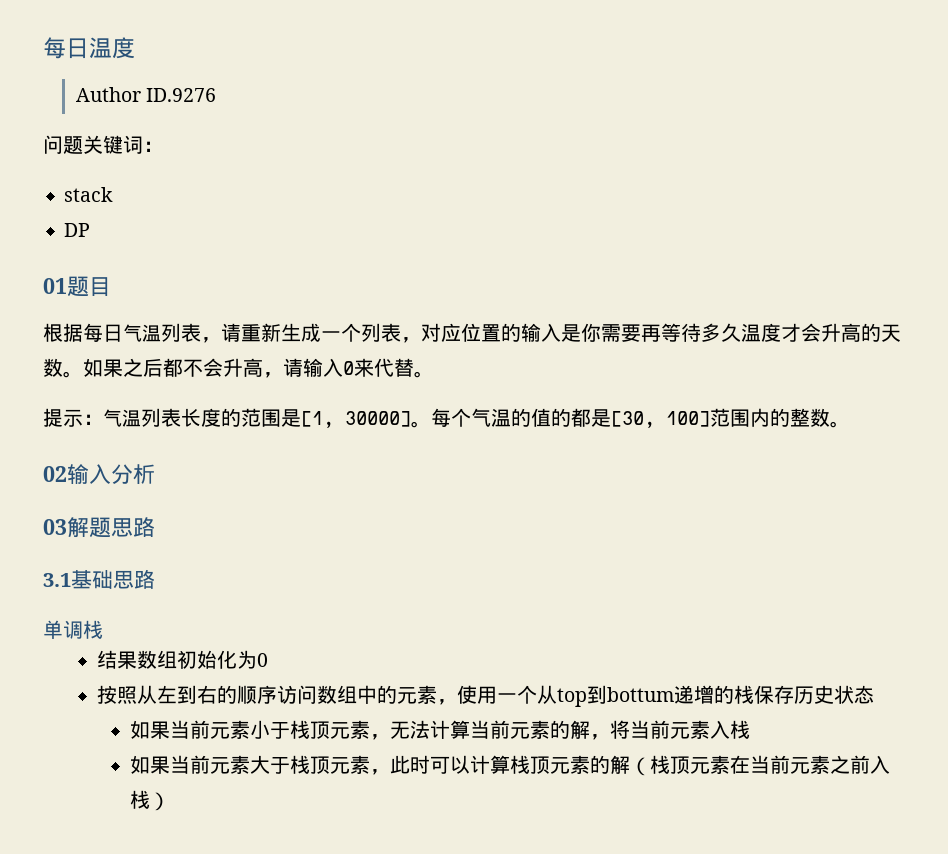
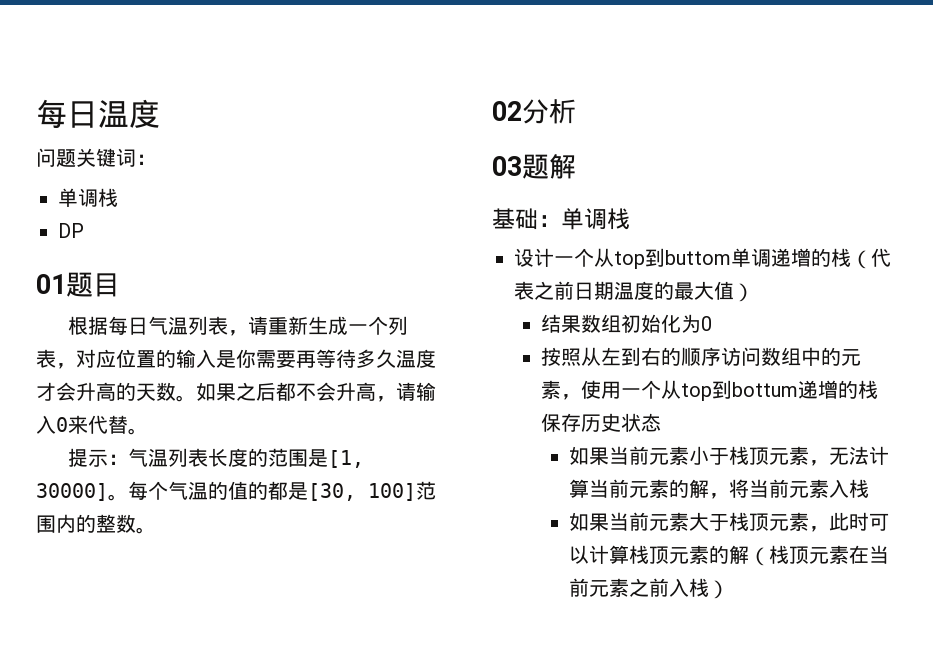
[75,87,216,102] // Author ID.9276 -> (160, 113) none
[64,187,114,202] stack -> [58,188,118,207] 单调栈
[67,464,111,484] 输入 -> (522, 111) none
[67,517,155,538] [43,569,155,589] [43,620,103,639] 解题思路 // 3.1基础思路 // 单调栈 -> [522,154,576,179] [492,208,630,230] [514,248,891,269] [514,281,754,302] 题解 // 基础：单调栈 // 设计一个从top到buttom单调递增的栈（代表之前日期温度的最大值）

